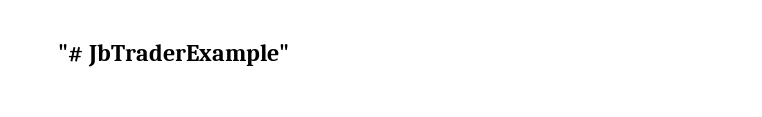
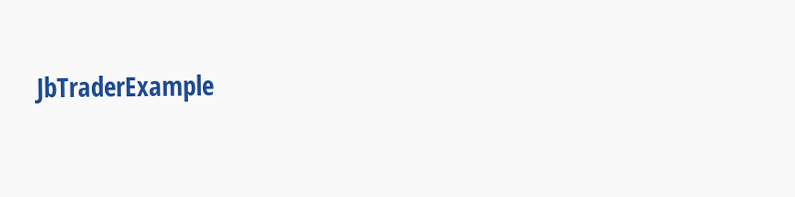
[58,44,290,67] "# JbTraderExample" -> [33,74,215,104] JbTraderExample

